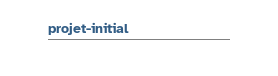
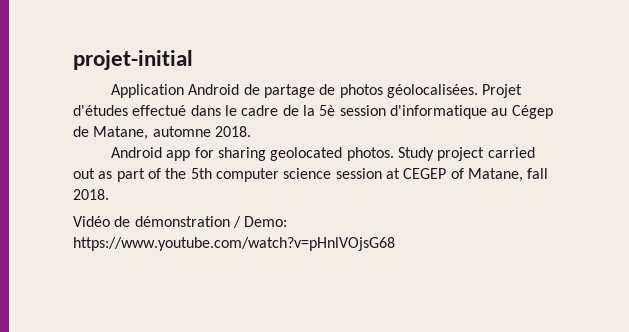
(129, 28) none -> [110,84,523,98] [73,105,553,119] [73,126,251,140] [110,147,535,161] [73,168,549,182] [73,189,109,200] [73,216,288,228] [73,237,395,251] // Application Android de partage de photos géolocalisées. Projet d'études effectué dans le cadre de la 5è session d'informatique au Cégep de Matane, automne 2018. // Android app for sharing geolocated photos. Study project carried out as part of the 5th computer science session at CEGEP of Matane, fall 2018. // Vidéo de démonstration / Demo: https://www.youtube.com/watch?v=pHnlVOjsG68

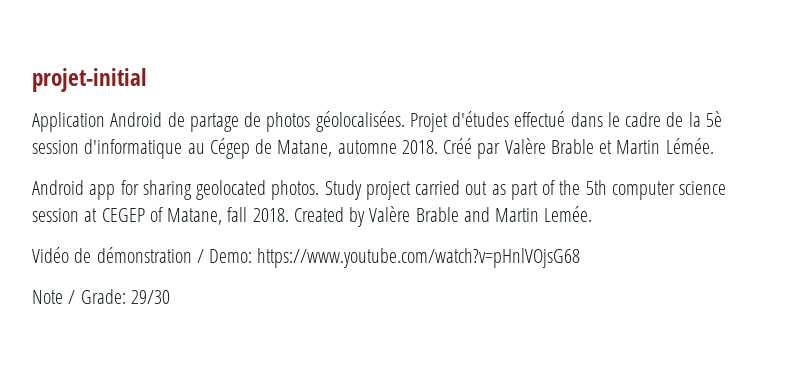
(251, 131) none -> [443,138,714,159] Créé par Valère Brable et Martin Lémée.
(109, 194) none -> [293,206,593,227] Created by Valère Brable and Martin Lemée.
(395, 244) none -> [32,289,170,304] // Note / Grade: 29/30

